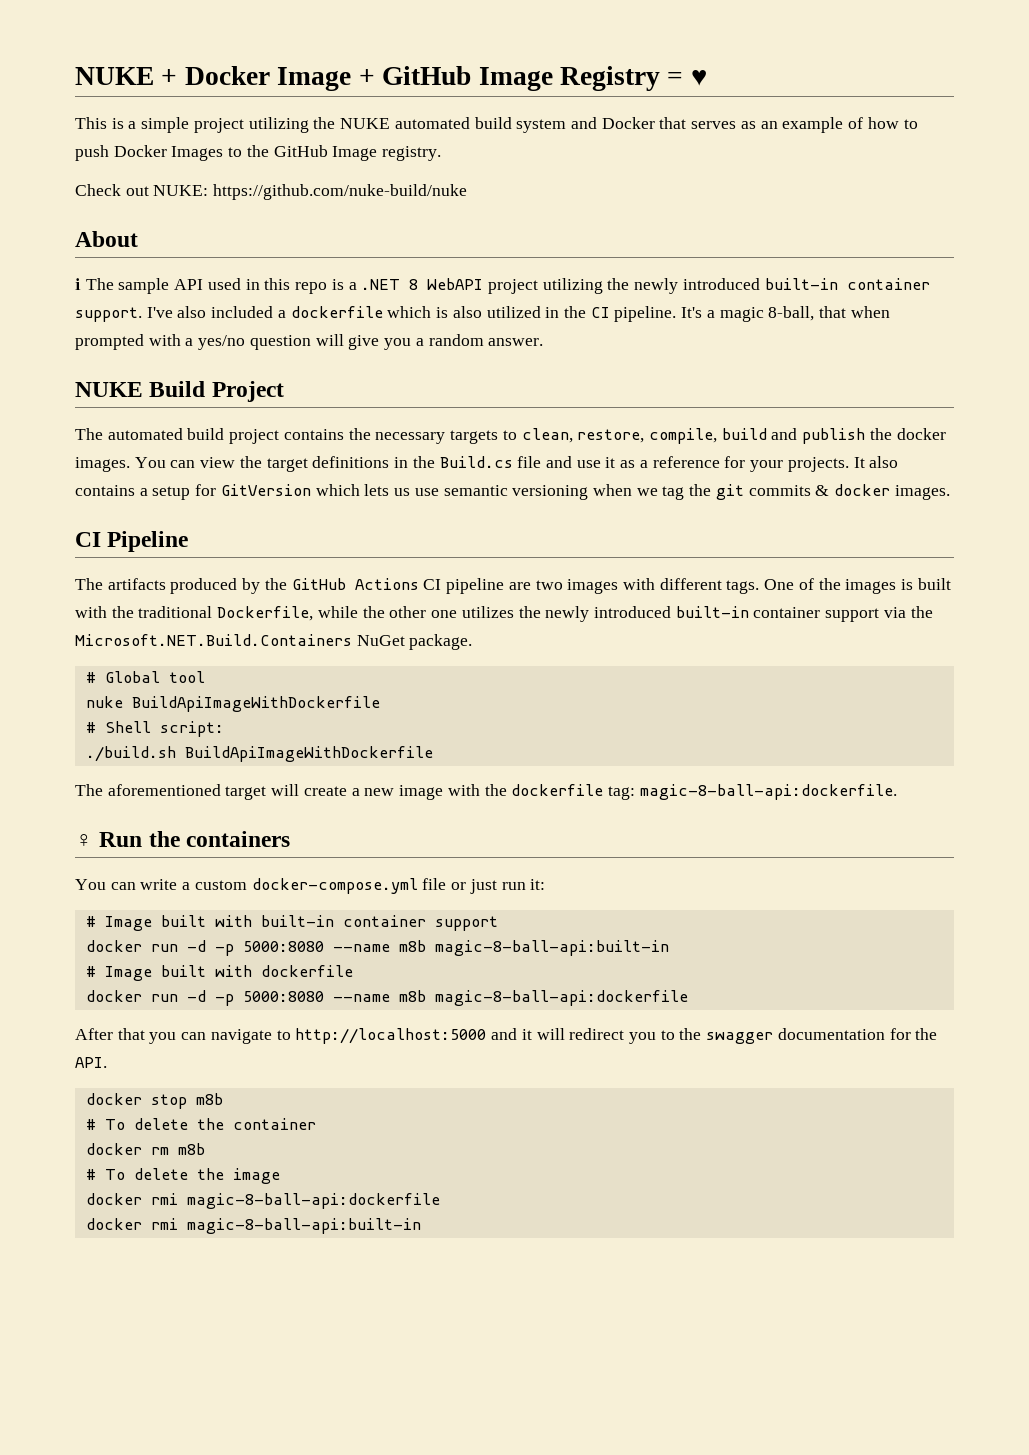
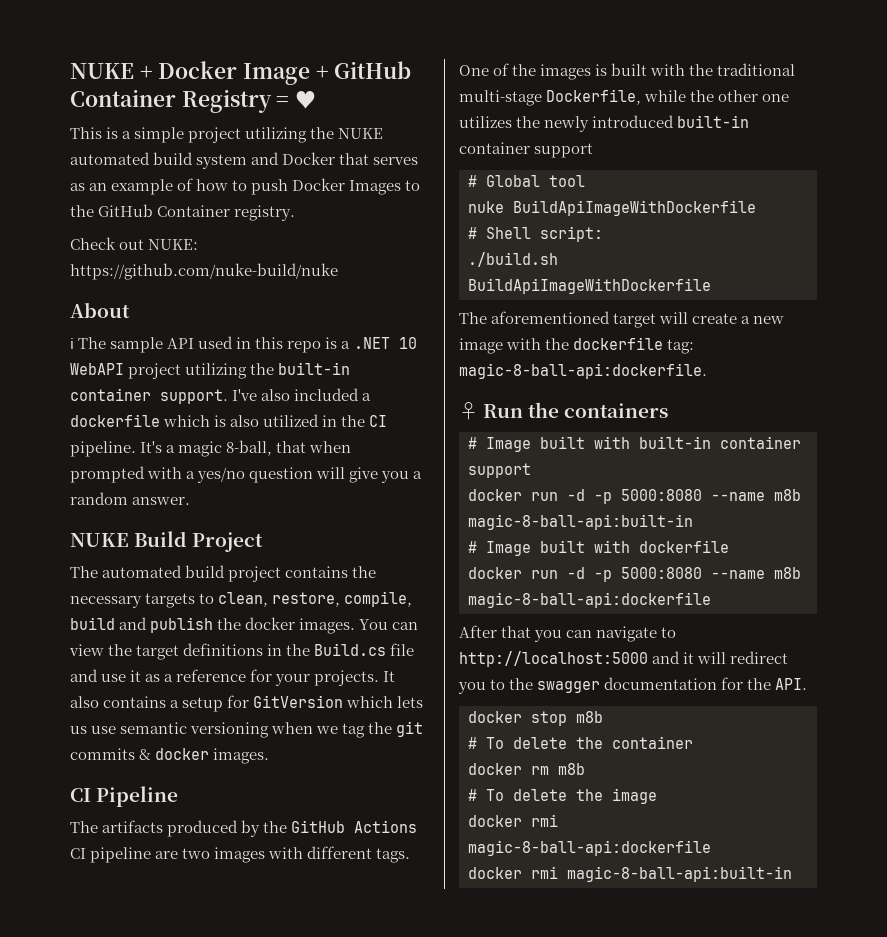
[478,67,553,91] Image -> [70,89,176,107] Container
[332,146,378,161] Image -> [157,205,231,217] Container
[409,279,419,290] 8 -> [398,337,417,349] 10
[634,278,760,294] newly introduced -> (275, 369) none
(213, 612) none -> [459,90,542,106] multi-stage
[883,606,933,618] [75,634,473,650] via the Microsoft.NET.Build.Containers NuGet package. -> (594, 150) none
[75,878,546,894] // You can write a custom docker-compose.yml file or just run it: -> (669, 410) none

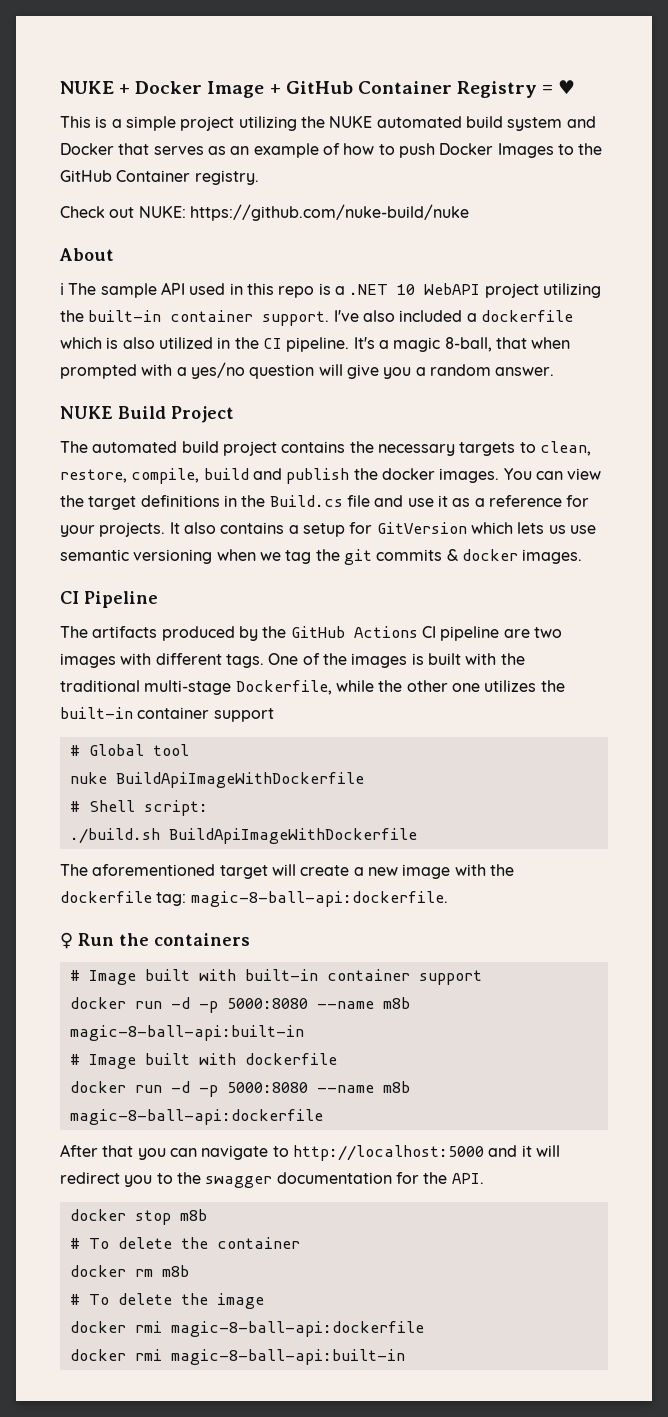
[544,115,675,132] newly introduced -> (565, 686) none

